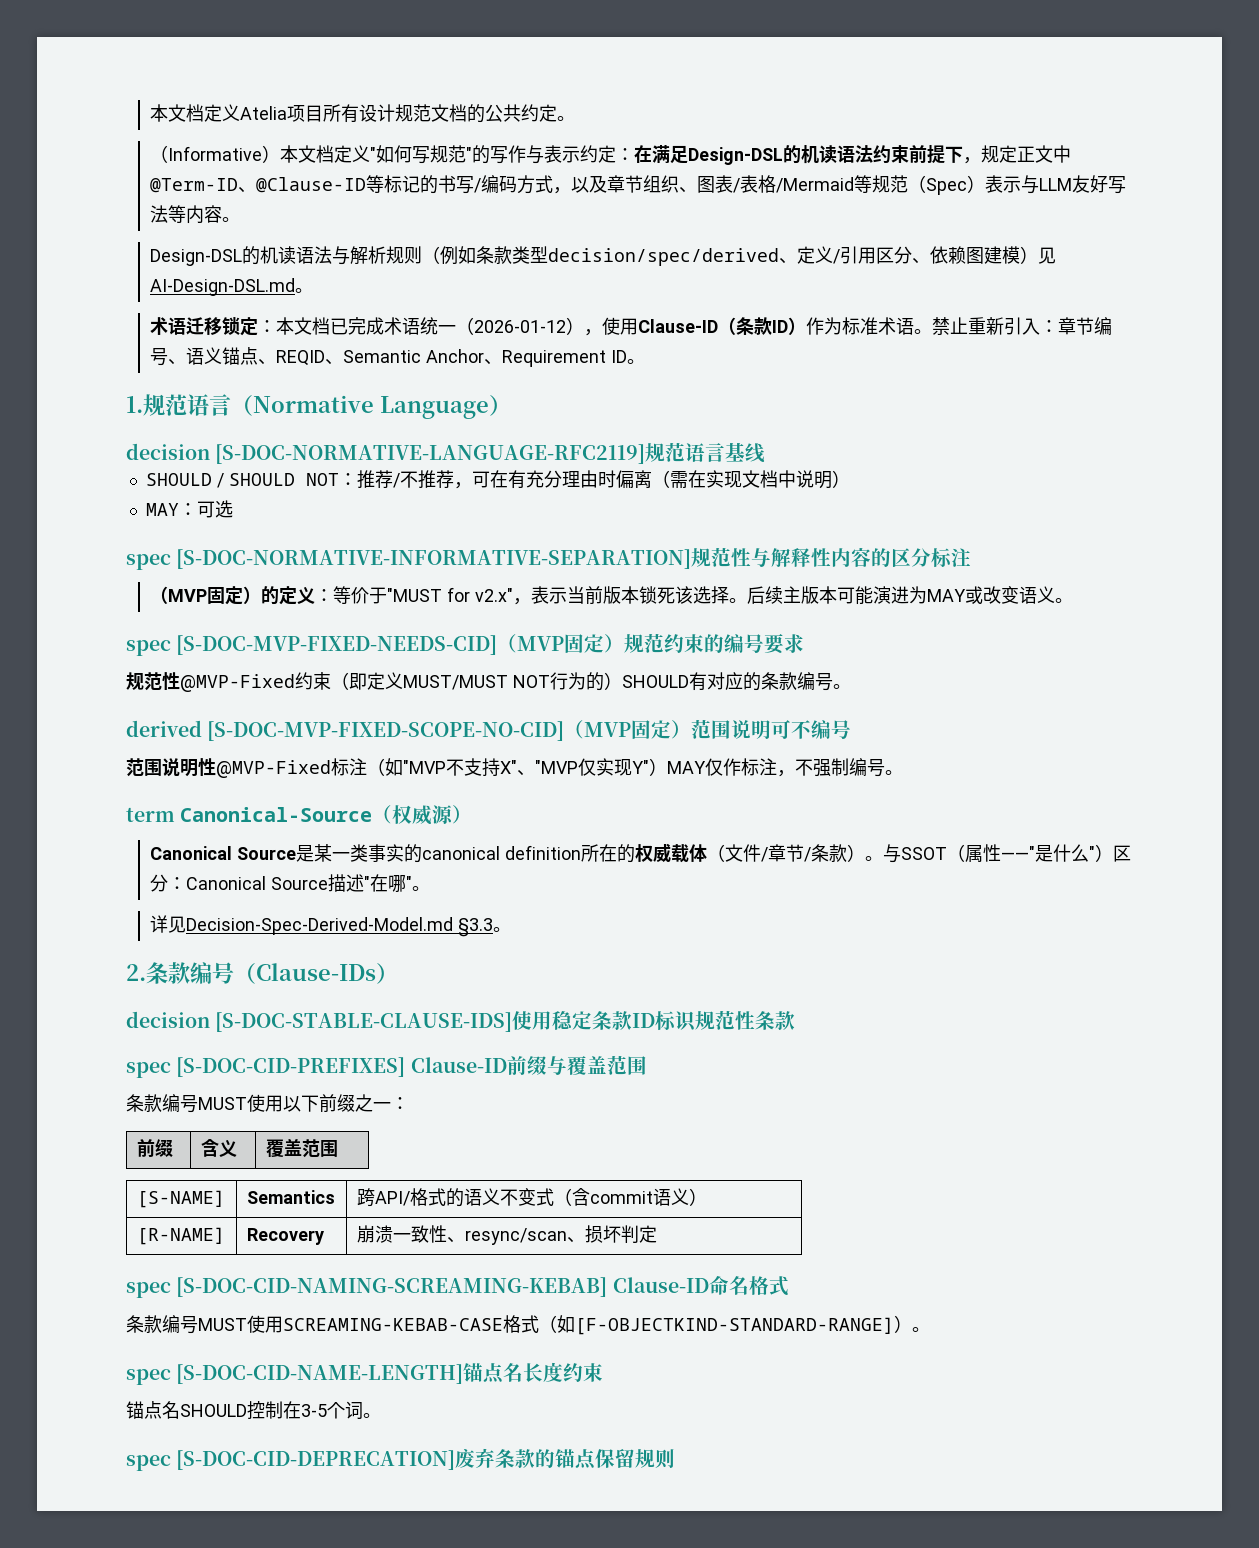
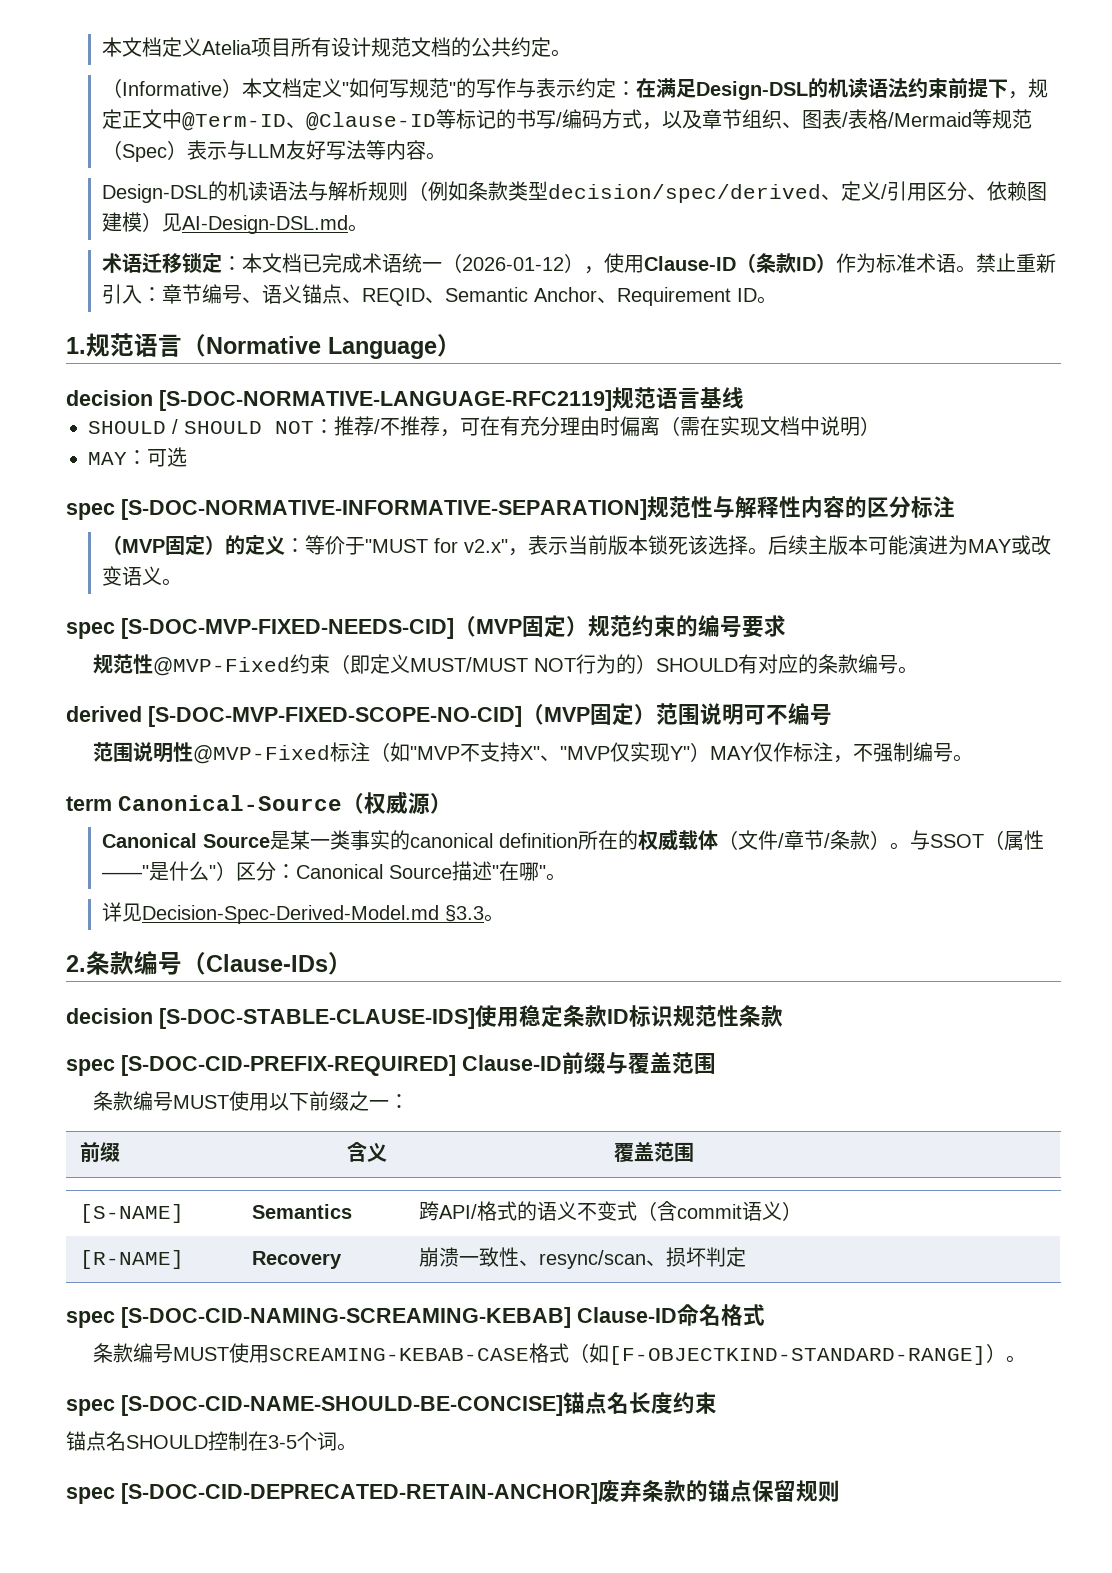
[176,1057,406,1077] [S-DOC-CID-PREFIXES] -> [121,1055,456,1076] [S-DOC-CID-PREFIX-REQUIRED]
[176,1364,464,1384] [S-DOC-CID-NAME-LENGTH] -> [121,1395,563,1416] [S-DOC-CID-NAME-SHOULD-BE-CONCISE]
[176,1450,456,1470] [S-DOC-CID-DEPRECATION] -> [121,1483,598,1504] [S-DOC-CID-DEPRECATED-RETAIN-ANCHOR]

